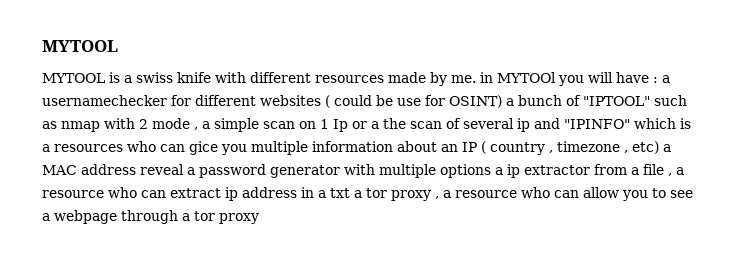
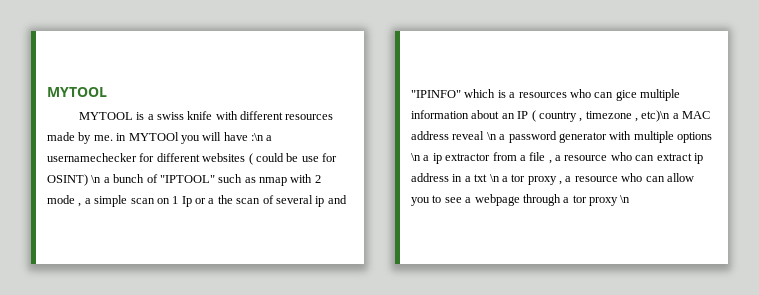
[653,77,658,83] : -> [251,133,264,141] :\n
(502, 101) none -> [91,175,102,183] \n
[221,144,247,155] you -> (637, 95) none
[632,141,659,154] etc) -> [641,110,671,122] etc)\n
(184, 169) none -> [486,132,497,140] \n
(491, 171) none -> [411,153,421,161] \n
(350, 193) none -> [489,174,500,182] \n
(259, 218) none -> [620,195,631,203] \n

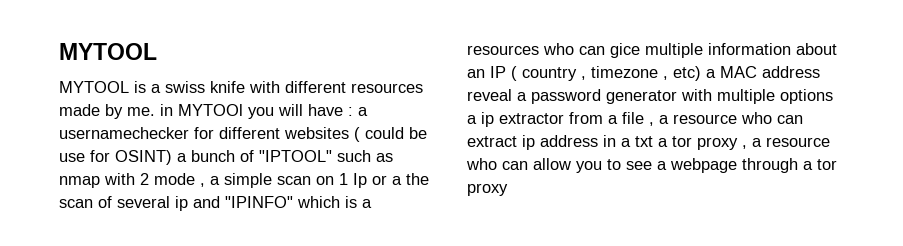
[251,133,264,141] :\n -> [348,107,353,116] :
[91,175,102,183] \n -> (172, 157) none
[641,110,671,122] etc)\n -> [673,66,701,81] etc)
[486,132,497,140] \n -> (512, 95) none
[411,153,421,161] \n -> (833, 96) none
[489,174,500,182] \n -> (653, 141) none
[620,195,631,203] \n -> (508, 189) none

